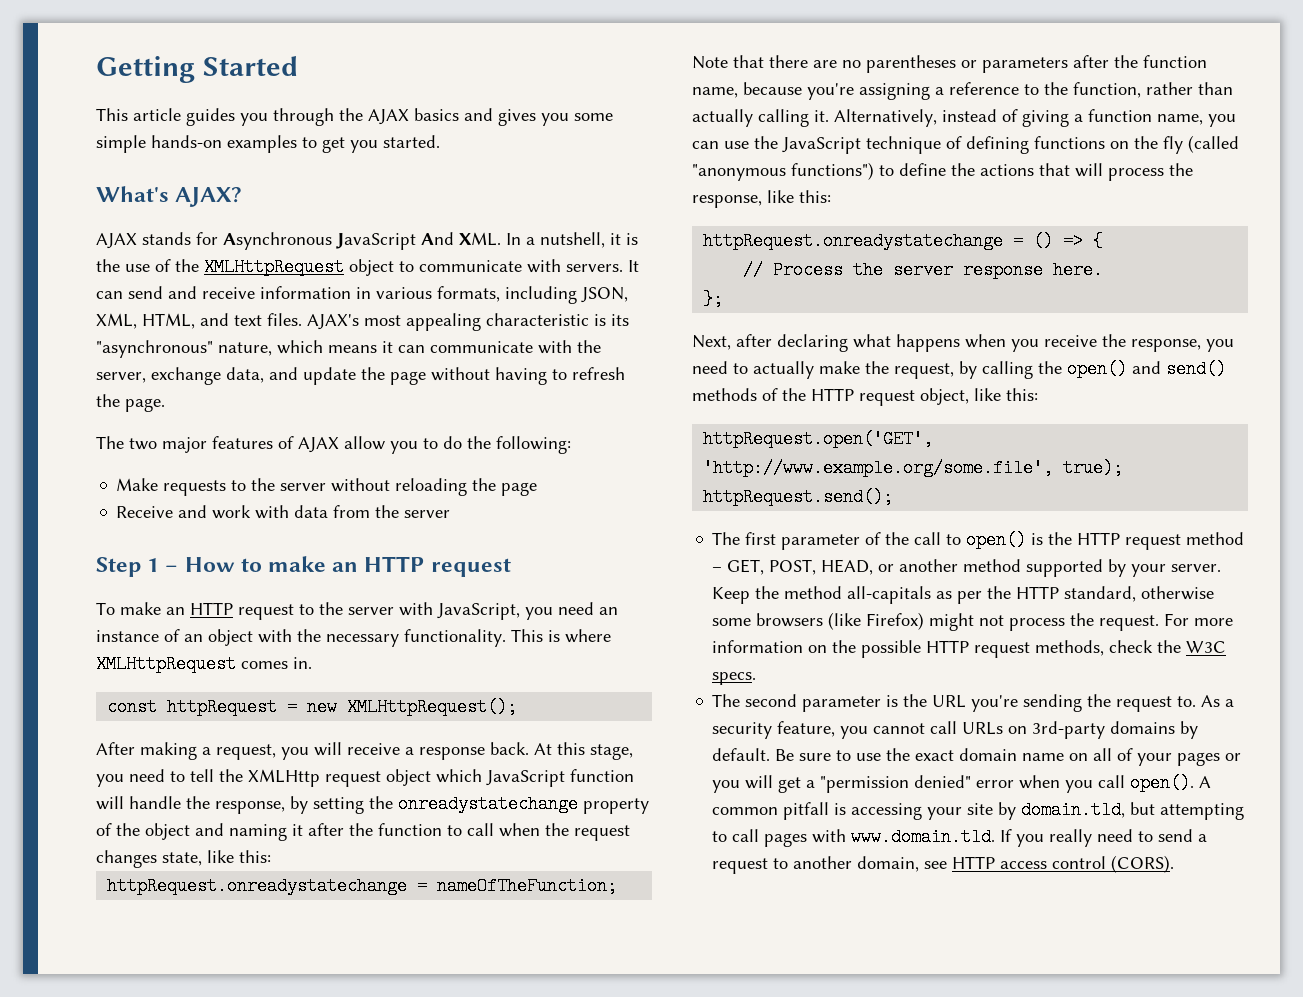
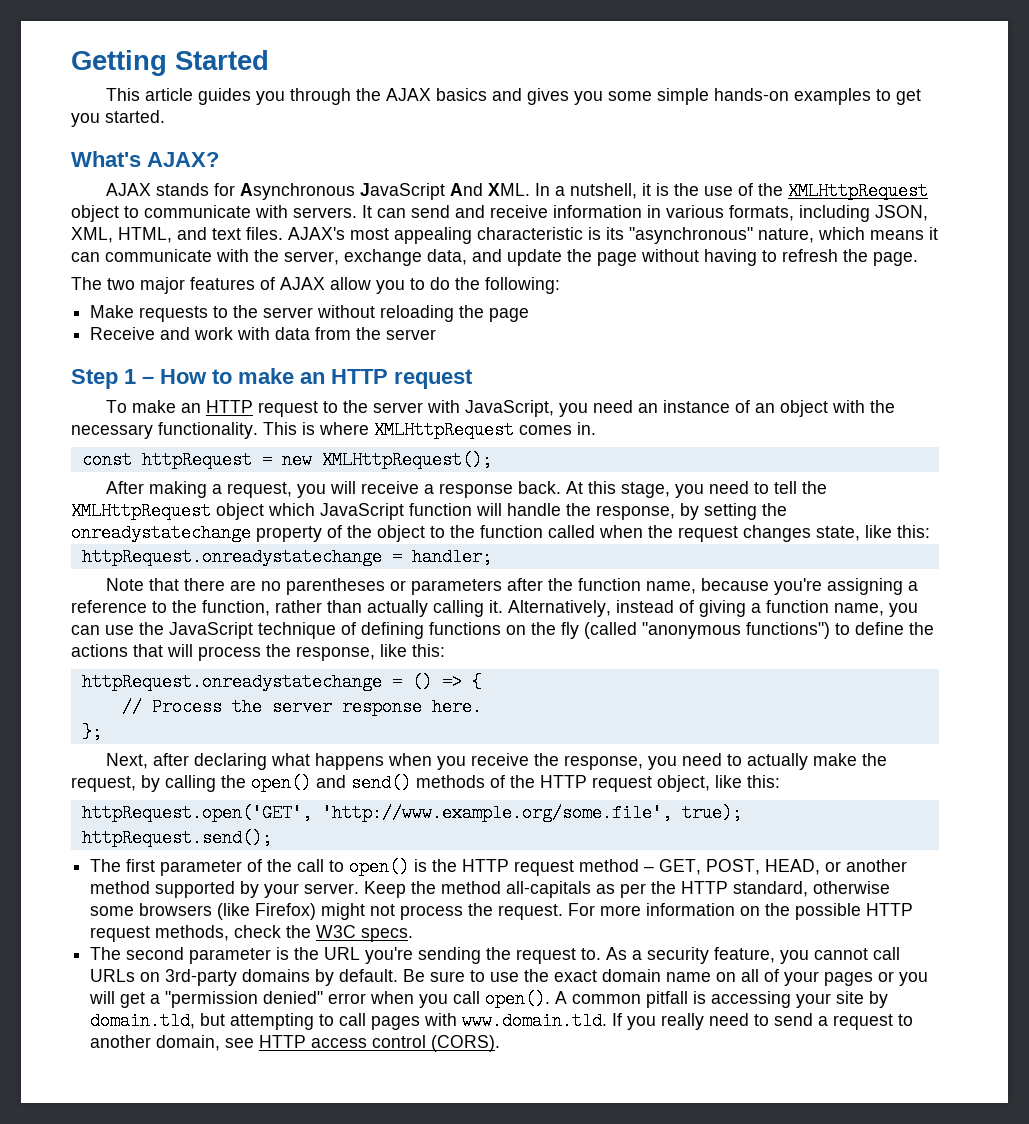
[248,769,381,787] XMLHttp request -> [71,502,211,520] XMLHttpRequest
[195,823,494,841] and naming it after the function to call -> [430,525,595,538] to the function called
[437,877,618,895] nameOfTheFunction; -> [411,548,492,566] handler;

